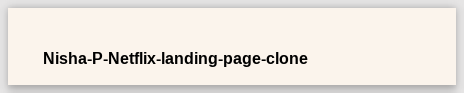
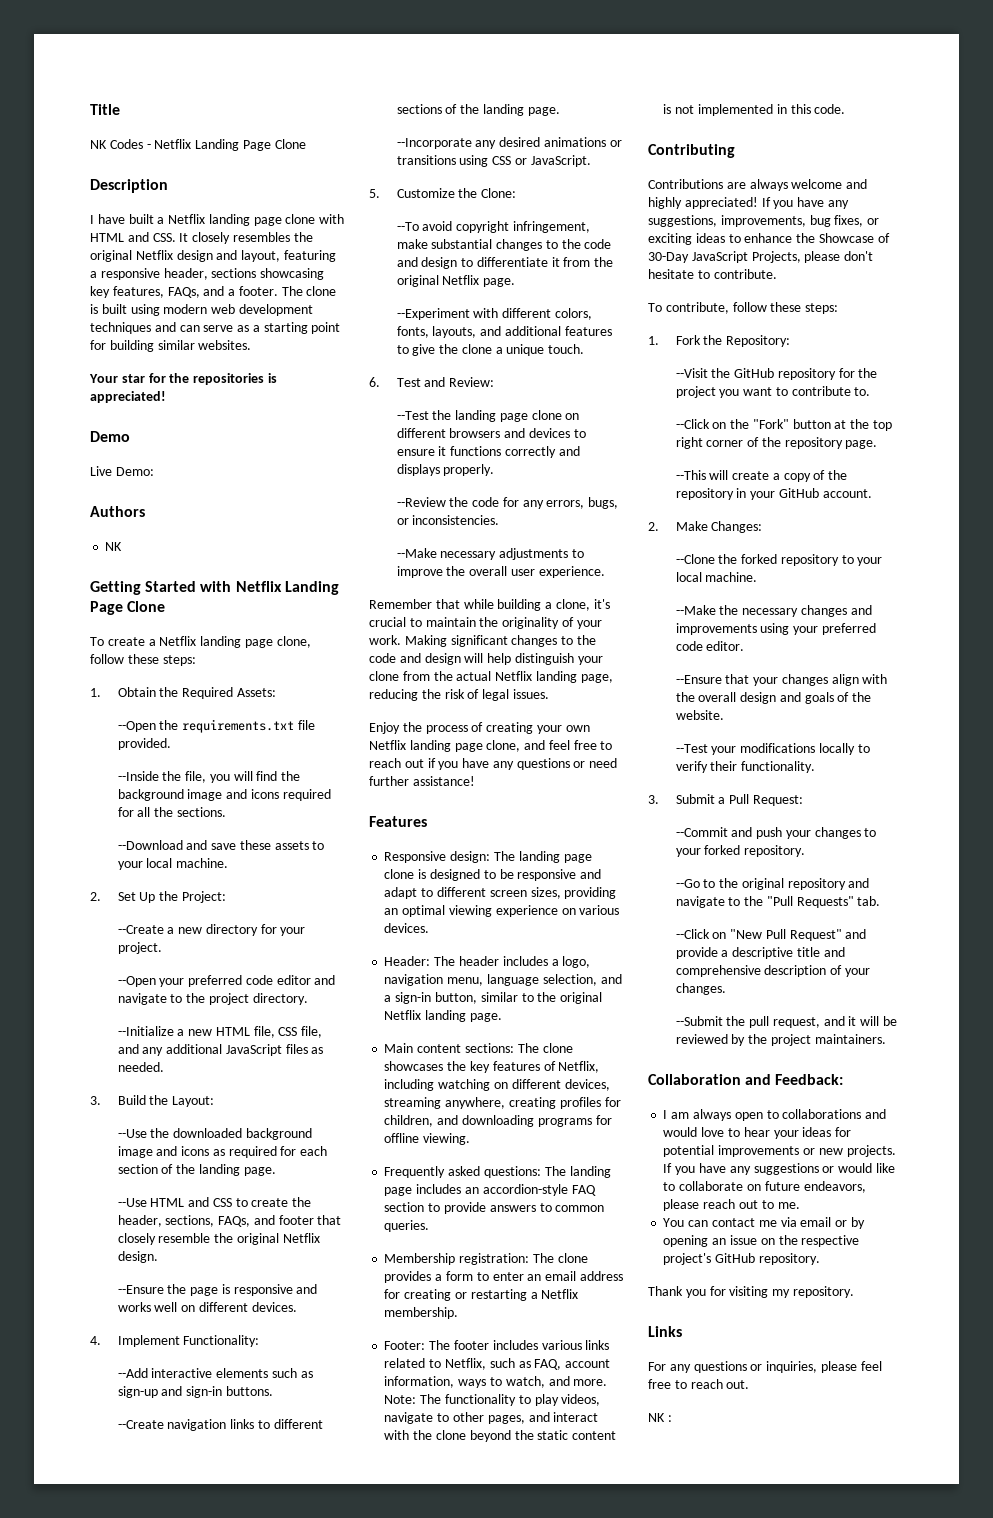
[43,52,308,67] Nisha-P-Netflix-landing-page-clone -> [90,104,120,115] [90,139,306,151] [90,179,168,193] [90,214,345,226] [90,232,313,244] [90,250,336,262] [90,268,325,280] [90,286,337,298] [90,304,313,316] [90,322,341,334] [90,340,252,352] [89,373,277,385] [90,391,166,403] [90,431,130,442] [90,466,154,476] [90,506,145,517] [105,542,123,551] [90,581,339,595] [90,601,166,615] [90,636,311,648] [90,654,196,666] [90,687,276,699] [117,719,315,733] [117,738,171,750] [117,771,301,783] [117,789,331,801] [117,807,226,817] [117,840,325,850] [117,858,229,870] [90,891,226,903] [117,924,306,936] [117,942,162,954] [117,975,336,987] [117,993,308,1005] [117,1026,323,1038] [117,1044,324,1056] [117,1062,164,1072] [90,1095,215,1107] [117,1128,312,1140] [117,1146,328,1158] [117,1164,276,1176] [117,1197,312,1207] [117,1215,342,1227] [117,1233,320,1245] [117,1251,158,1263] [117,1284,318,1296] [117,1302,297,1312] [90,1335,260,1347] [117,1368,313,1378] [117,1386,273,1398] [117,1419,323,1431] [396,104,560,116] [396,137,622,149] [396,155,591,167] [369,188,517,198] [396,221,590,233] [396,239,612,251] [396,257,614,269] [396,275,516,287] [396,308,592,320] [396,326,612,338] [396,344,585,356] [369,377,495,387] [396,410,580,422] [396,428,586,438] [396,446,580,458] [396,464,495,476] [396,497,619,509] [396,515,500,525] [396,548,584,560] [396,566,605,578] [369,599,610,611] [369,617,602,629] [369,635,596,647] [369,653,603,665] [369,671,613,683] [369,689,549,701] [369,722,590,734] [369,740,613,752] [369,758,618,770] [369,776,475,786] [369,816,427,827] [384,851,592,863] [384,869,602,881] [384,887,617,899] [384,905,620,917] [384,923,430,933] [384,956,591,968] [384,974,622,986] [384,992,603,1004] [384,1010,502,1022] [384,1043,573,1053] [384,1061,600,1073] [384,1079,610,1091] [384,1097,621,1109] [384,1115,612,1127] [384,1133,471,1145] [384,1166,611,1178] [384,1184,596,1196] [384,1202,605,1214] [384,1220,430,1232] [384,1253,588,1265] [384,1271,623,1283] [384,1289,579,1301] [384,1307,459,1319] [384,1340,610,1350] [384,1358,611,1370] [384,1376,608,1388] [384,1394,601,1406] [384,1412,599,1424] [384,1430,617,1442] [663,104,846,116] [648,144,735,158] [648,179,868,191] [648,197,849,209] [648,215,880,227] [648,233,890,245] [648,251,874,263] [648,269,777,279] [648,302,839,314] [648,335,791,347] [675,368,878,380] [675,386,871,398] [675,419,893,431] [675,437,878,449] [675,470,848,482] [675,488,872,500] [648,521,763,533] [675,554,883,566] [675,572,758,582] [675,605,872,617] [675,623,876,635] [675,641,745,651] [675,674,888,686] [675,692,872,704] [675,710,724,720] [675,743,870,755] [675,761,816,773] [648,794,803,806] [675,827,877,839] [675,845,806,857] [675,878,870,890] [675,896,881,908] [675,929,867,941] [675,947,845,959] [675,965,870,977] [675,983,726,995] [675,1016,898,1028] [675,1034,886,1046] [648,1074,844,1085] [663,1109,887,1121] [663,1127,852,1139] [663,1145,896,1157] [663,1163,895,1175] [663,1181,866,1193] [663,1199,800,1211] [663,1217,865,1229] [663,1235,860,1247] [663,1253,820,1265] [648,1286,854,1298] [648,1326,682,1337] [648,1361,882,1373] [648,1379,750,1389] [648,1413,672,1422] Title // NK Codes - Netflix Landing Page Clone // Description // I have built a Netflix landing page clone with HTML and CSS. It closely resembles the original Netflix design and layout, featuring a responsive header, sections showcasing key features, FAQs, and a footer. The clone is built using modern web development techniques and can serve as a starting point for building similar websites. // Your star for the repositories is appreciated! // Demo // Live Demo: // Authors // NK // Getting Started with Netflix Landing Page Clone // To create a Netflix landing page clone, follow these steps: // 1. Obtain the Required Assets: // --Open the requirements.txt file provided. // --Inside the file, you will find the background image and icons required for all the sections. // --Download and save these assets to your local machine. // 2. Set Up the Project: // --Create a new directory for your project. // --Open your preferred code editor and navigate to the project directory. // --Initialize a new HTML file, CSS file, and any additional JavaScript files as needed. // 3. Build the Layout: // --Use the downloaded background image and icons as required for each section of the landing page. // --Use HTML and CSS to create the header, sections, FAQs, and footer that closely resemble the original Netflix design. // --Ensure the page is responsive and works well on different devices. // 4. Implement Functionality: // --Add interactive elements such as sign-up and sign-in buttons. // --Create navigation links to different sections of the landing page. // --Incorporate any desired animations or transitions using CSS or JavaScript. // 5. Customize the Clone: // --To avoid copyright infringement, make substantial changes to the code and design to differentiate it from the original Netflix page. // --Experiment with different colors, fonts, layouts, and additional features to give the clone a unique touch. // 6. Test and Review: // --Test the landing page clone on different browsers and devices to ensure it functions correctly and displays properly. // --Review the code for any errors, bugs, or inconsistencies. // --Make necessary adjustments to improve the overall user experience. // Remember that while building a clone, it's crucial to maintain the originality of your work. Making significant changes to the code and design will help distinguish your clone from the actual Netflix landing page, reducing the risk of legal issues. // Enjoy the process of creating your own Netflix landing page clone, and feel free to reach out if you have any questions or need further assistance! // Features // Responsive design: The landing page clone is designed to be responsive and adapt to different screen sizes, providing an optimal viewing experience on various devices. // Header: The header includes a logo, navigation menu, language selection, and a sign-in button, similar to the original Netflix landing page. // Main content sections: The clone showcases the key features of Netflix, including watching on different devices, streaming anywhere, creating profiles for children, and downloading programs for offline viewing. // Frequently asked questions: The landing page includes an accordion-style FAQ section to provide answers to common queries. // Membership registration: The clone provides a form to enter an email address for creating or restarting a Netflix membership. // Footer: The footer includes various links related to Netflix, such as FAQ, account information, ways to watch, and more. Note: The functionality to play videos, navigate to other pages, and interact with the clone beyond the static content is not implemented in this code. // Contributing // Contributions are always welcome and highly appreciated! If you have any suggestions, improvements, bug fixes, or exciting ideas to enhance the Showcase of 30-Day JavaScript Projects, please don't hesitate to contribute. // To contribute, follow these steps: // 1. Fork the Repository: // --Visit the GitHub repository for the project you want to contribute to. // --Click on the "Fork" button at the top right corner of the repository page. // --This will create a copy of the repository in your GitHub account. // 2. Make Changes: // --Clone the forked repository to your local machine. // --Make the necessary changes and improvements using your preferred code editor. // --Ensure that your changes align with the overall design and goals of the website. // --Test your modifications locally to verify their functionality. // 3. Submit a Pull Request: // --Commit and push your changes to your forked repository. // --Go to the original repository and navigate to the "Pull Requests" tab. // --Click on "New Pull Request" and provide a descriptive title and comprehensive description of your changes. // --Submit the pull request, and it will be reviewed by the project maintainers. // Collaboration and Feedback: // I am always open to collaborations and would love to hear your ideas for potential improvements or new projects. If you have any suggestions or would like to collaborate on future endeavors, please reach out to me. // You can contact me via email or by opening an issue on the respective project's GitHub repository. // Thank you for visiting my repository. // Links // For any questions or inquiries, please feel free to reach out. // NK :

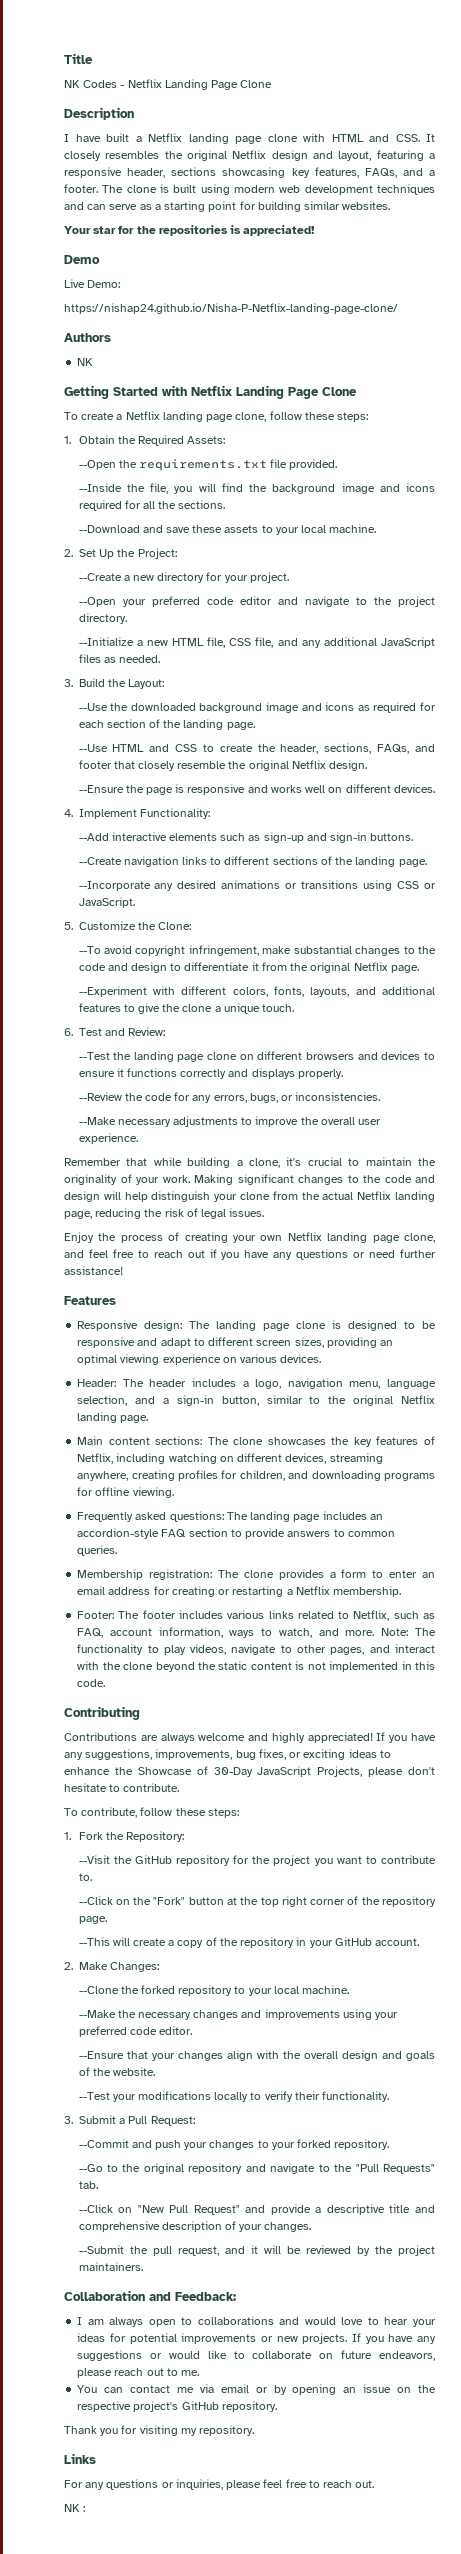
(154, 471) none -> [64,303,398,314] // https://nishap24.github.io/Nisha-P-Netflix-landing-page-clone/

